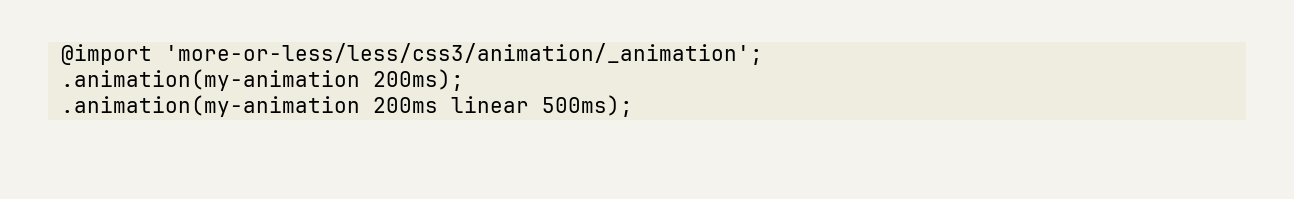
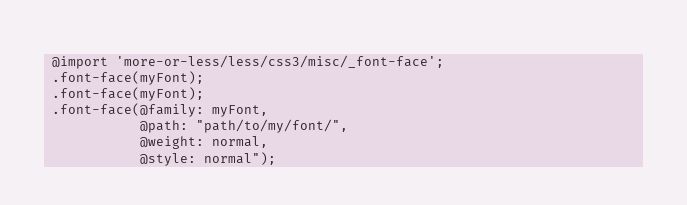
[164,43,763,65] [60,69,464,91] [60,95,633,117] 'more-or-less/less/css3/animation/_animation'; // .animation(my-animation 200ms); // .animation(my-animation 200ms linear 500ms); -> [115,55,444,68] [51,71,204,85] [51,87,204,101] [51,103,268,117] [139,119,348,133] [139,136,268,149] [139,152,276,166] 'more-or-less/less/css3/misc/_font-face'; // .font-face(myFont); // .font-face(myFont); // .font-face(@family: myFont, // @path: "path/to/my/font/", // @weight: normal, // @style: normal");

